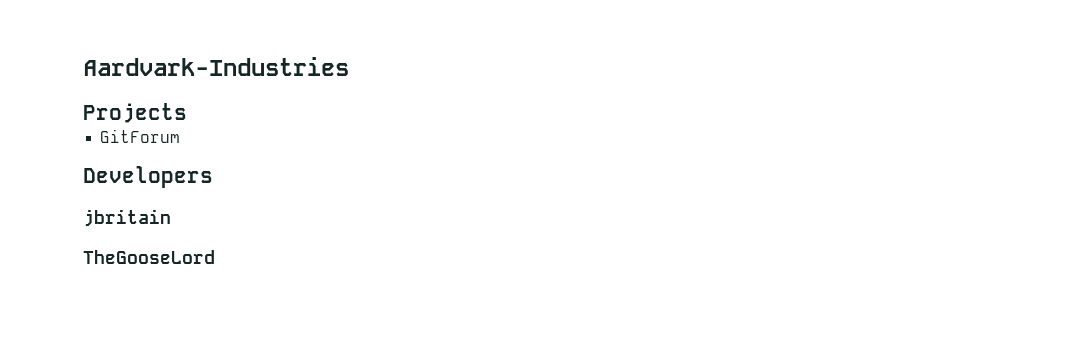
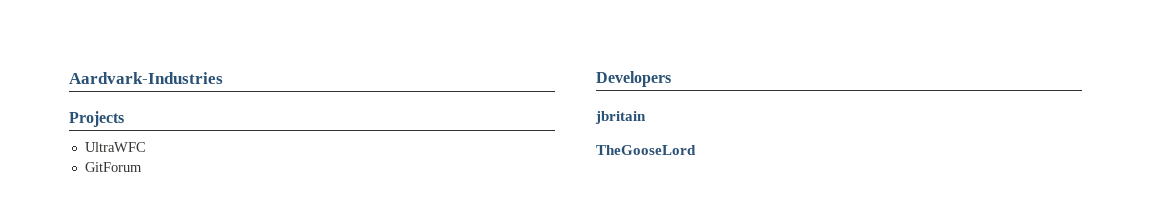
(187, 113) none -> [84,142,146,152] // UltraWFC

